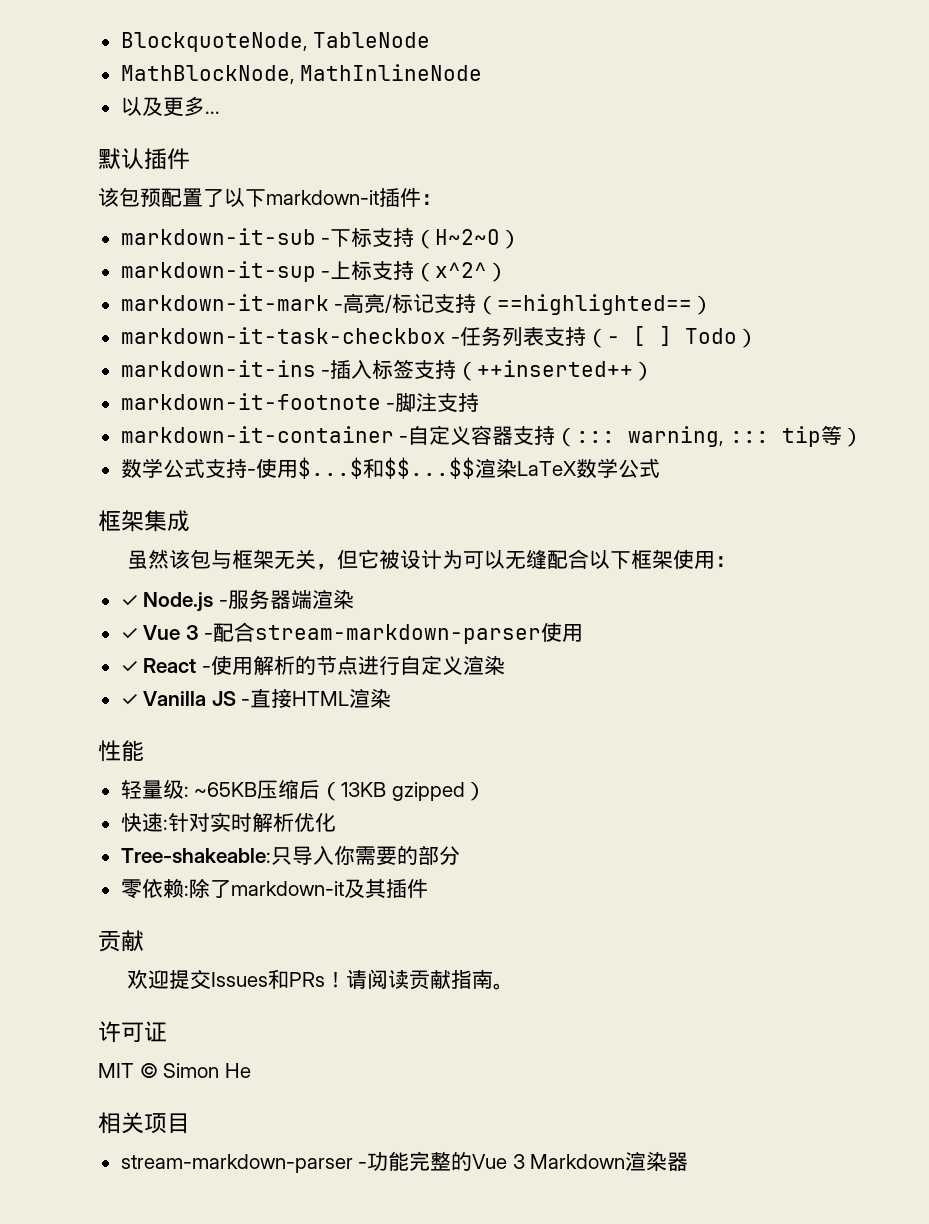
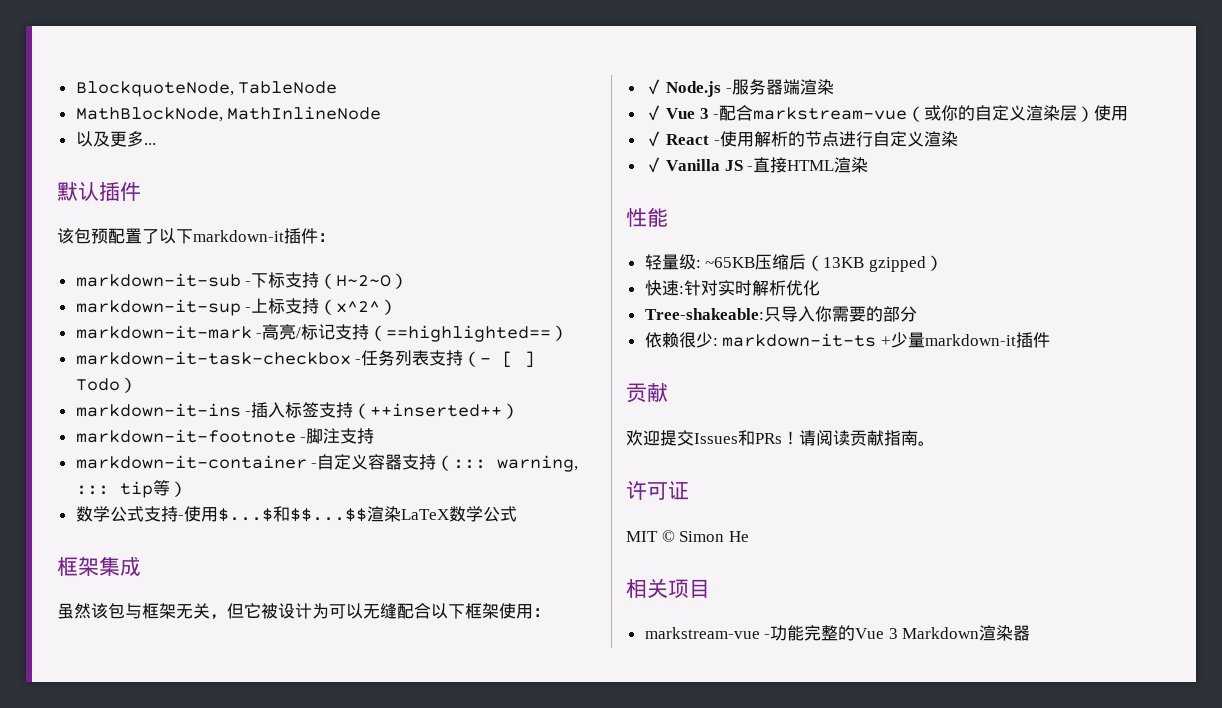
[255,624,542,644] stream-markdown-parser -> [753,105,1095,122] markstream-vue（或你的自定义渲染层）
[120,878,386,899] 零依赖:除了markdown-it及其 -> [644,332,1016,348] 依赖很少: markdown-it-ts +少量markdown-it
[120,1154,353,1173] stream-markdown-parser -> [644,627,760,639] markstream-vue

